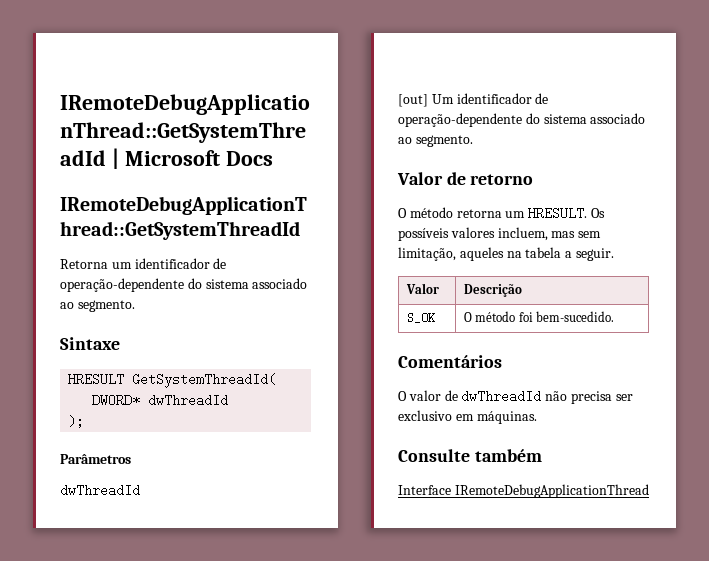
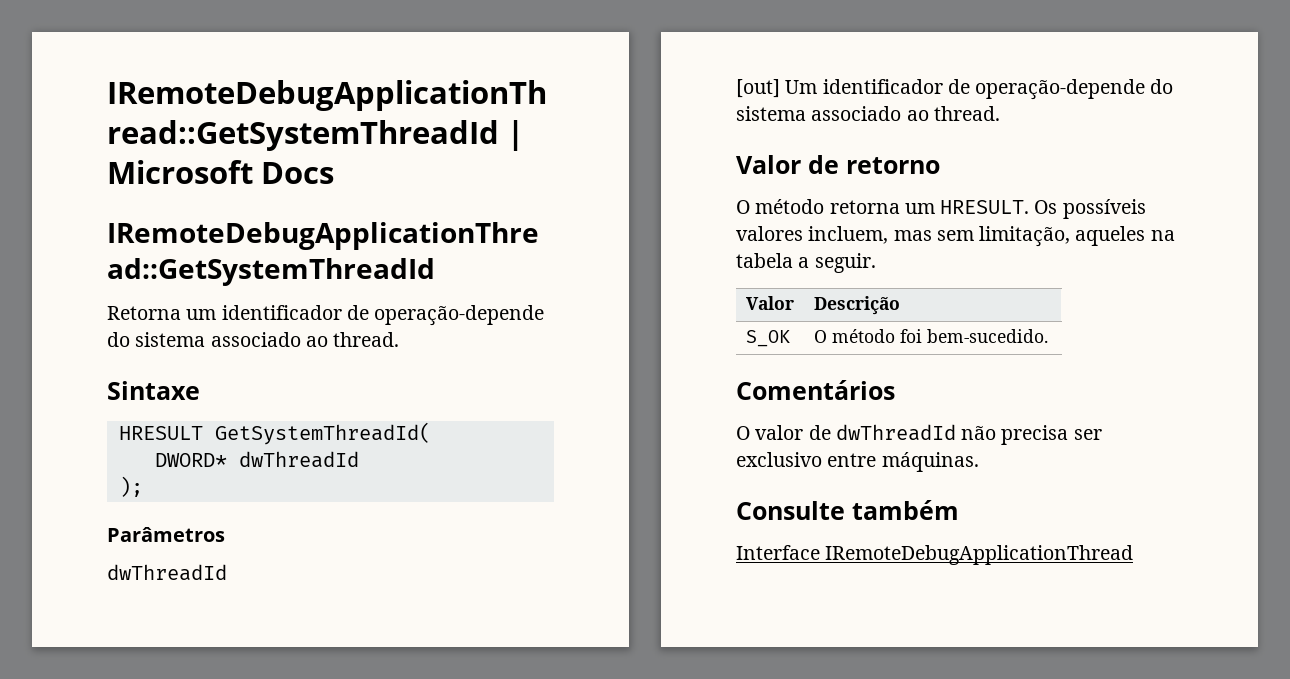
[60,278,308,292] [60,300,135,312] operação-dependente do sistema associado ao segmento. -> [374,305,545,326] [107,332,400,347] operação-depende do sistema associado ao thread.
[398,113,646,127] [398,135,473,147] operação-dependente do sistema associado ao segmento. -> [975,79,1174,100] [736,106,1000,121] operação-depende do sistema associado ao thread.
[455,414,474,421] em -> [827,453,877,467] entre

